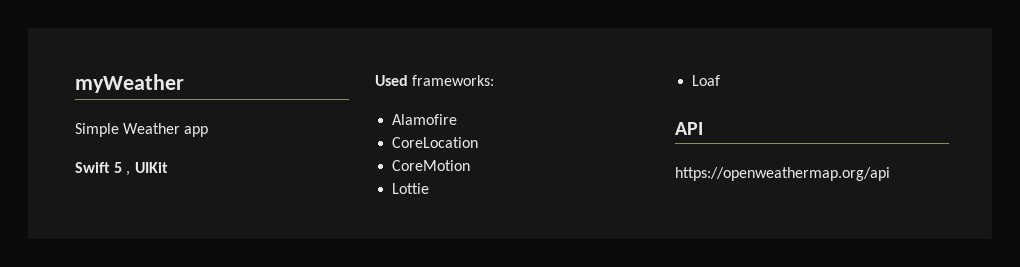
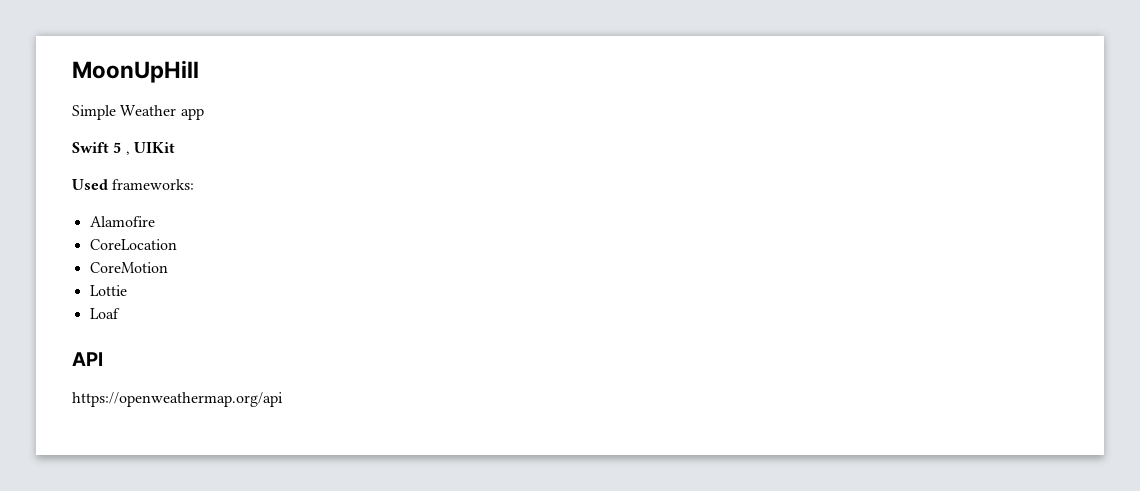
[75,74,184,93] myWeather -> [72,60,199,83] MoonUpHill

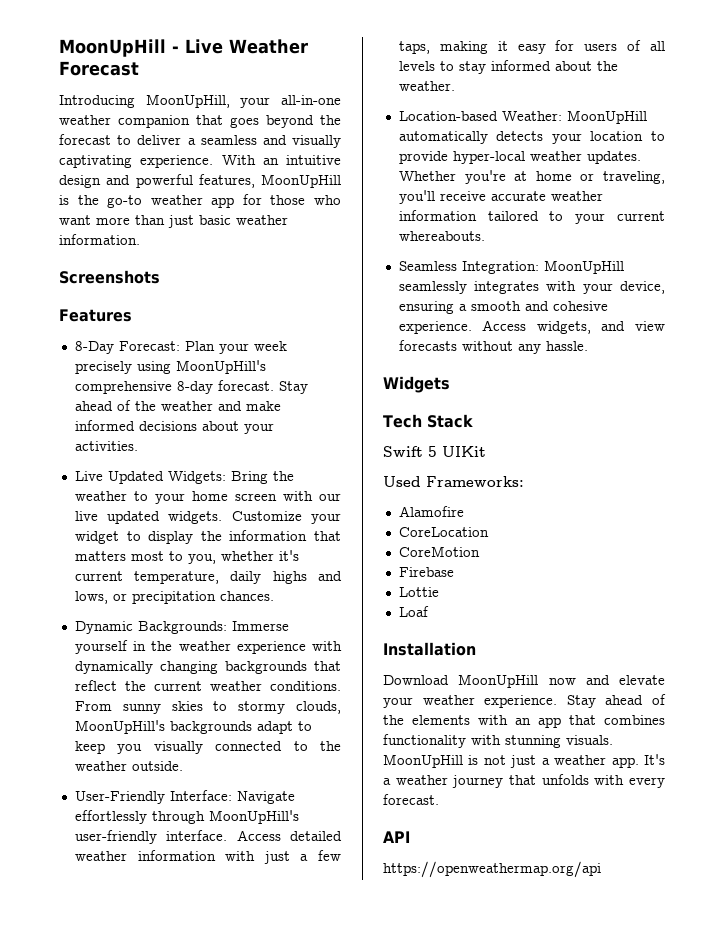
[72,60,199,83] [72,105,204,120] MoonUpHill // Simple Weather app -> [59,39,308,57] [59,61,139,76] [59,94,341,108] [59,115,341,128] [59,134,341,148] [59,155,341,168] [59,174,341,188] [59,194,342,208] [59,215,288,228] [59,234,140,245] [59,270,160,284] [59,309,132,322] [74,341,287,354] [74,360,266,374] [74,380,308,394] [74,400,281,411] [74,420,274,434] [74,441,138,451] [74,471,294,484] [74,491,341,504] [74,511,341,524] [74,530,342,544] [74,550,299,564] [74,571,342,584] [74,591,274,604] [74,621,289,634] [74,640,343,654] [74,661,341,674] [74,680,341,691] [74,701,341,714] [74,720,312,734] [74,741,341,754] [74,761,183,771] [74,790,295,804] [74,810,299,824] [74,830,342,844] [74,850,342,864] [398,40,665,54] [398,60,618,74] [398,81,455,91] [398,110,647,124] [398,131,665,144] [398,151,641,164] [398,170,665,184] [398,190,603,204] [398,210,665,224] [398,231,485,241] [398,260,624,274] [398,281,665,294] [398,301,608,314] [398,320,665,334] [398,340,588,354] [383,376,450,393] [383,414,473,428] MoonUpHill - Live Weather Forecast // Introducing MoonUpHill, your all-in-one weather companion that goes beyond the forecast to deliver a seamless and visually captivating experience. With an intuitive design and powerful features, MoonUpHill is the go-to weather app for those who want more than just basic weather information. // Screenshots // Features // 8-Day Forecast: Plan your week precisely using MoonUpHill's comprehensive 8-day forecast. Stay ahead of the weather and make informed decisions about your activities. // Live Updated Widgets: Bring the weather to your home screen with our live updated widgets. Customize your widget to display the information that matters most to you, whether it's current temperature, daily highs and lows, or precipitation chances. // Dynamic Backgrounds: Immerse yourself in the weather experience with dynamically changing backgrounds that reflect the current weather conditions. From sunny skies to stormy clouds, MoonUpHill's backgrounds adapt to keep you visually connected to the weather outside. // User-Friendly Interface: Navigate effortlessly through MoonUpHill's user-friendly interface. Access detailed weather information with just a few taps, making it easy for users of all levels to stay informed about the weather. // Location-based Weather: MoonUpHill automatically detects your location to provide hyper-local weather updates. Whether you're at home or traveling, you'll receive accurate weather information tailored to your current whereabouts. // Seamless Integration: MoonUpHill seamlessly integrates with your device, ensuring a smooth and cohesive experience. Access widgets, and view forecasts without any hassle. // Widgets // Tech Stack
[125,151,130,155] , -> (437, 451) none
[112,179,195,190] frameworks: -> [426,476,524,487] Frameworks:
(168, 267) none -> [398,567,454,577] // Firebase
(120, 313) none -> [383,642,476,656] [383,674,665,688] [383,694,666,708] [383,715,665,728] [383,734,613,748] [383,754,665,768] [383,774,665,788] [383,794,439,805] // Installation // Download MoonUpHill now and elevate your weather experience. Stay ahead of the elements with an app that combines functionality with stunning visuals. MoonUpHill is not just a weather app. It's a weather journey that unfolds with every forecast.

